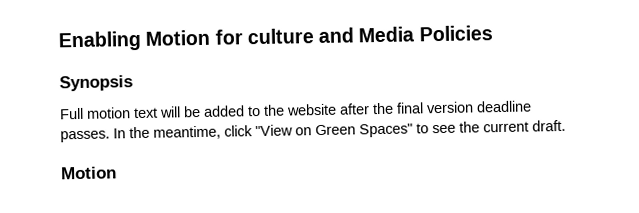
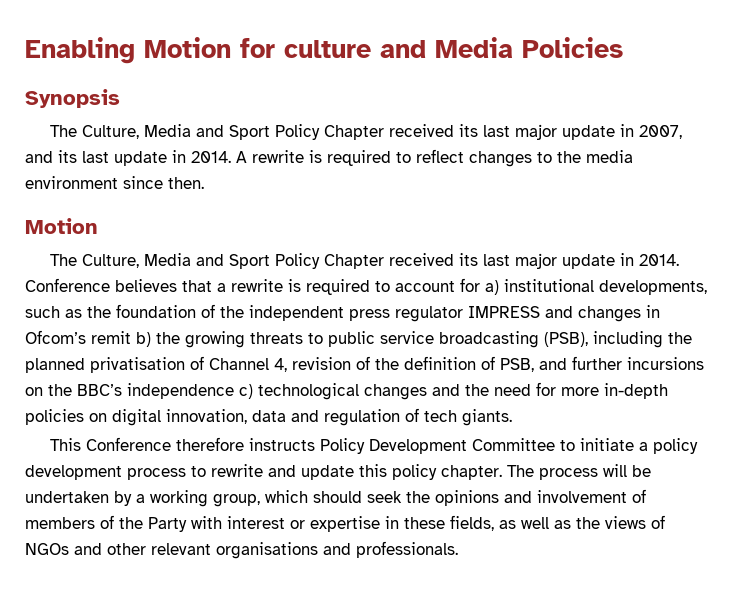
[59,100,532,120] [60,119,566,143] [60,166,117,180] Full motion text will be added to the website after the final version deadline passes. In the meantime, click "View on Green Spaces" to see the current draft. // Motion -> [49,124,682,140] [25,149,633,167] [25,176,204,189] [25,218,98,234] [49,253,679,269] [25,278,707,295] [25,304,660,322] [25,330,692,348] [25,356,704,373] [25,382,668,400] [25,408,512,426] [49,437,698,454] [25,464,651,480] [25,489,646,507] [25,515,665,532] [25,541,458,559] The Culture, Media and Sport Policy Chapter received its last major update in 2007, and its last update in 2014. A rewrite is required to reflect changes to the media environment since then. // Motion // The Culture, Media and Sport Policy Chapter received its last major update in 2014. Conference believes that a rewrite is required to account for a) institutional developments, such as the foundation of the independent press regulator IMPRESS and changes in Ofcom’s remit b) the growing threats to public service broadcasting (PSB), including the planned privatisation of Channel 4, revision of the definition of PSB, and further incursions on the BBC’s independence c) technological changes and the need for more in-depth policies on digital innovation, data and regulation of tech giants. // This Conference therefore instructs Policy Development Committee to initiate a policy development process to rewrite and update this policy chapter. The process will be undertaken by a working group, which should seek the opinions and involvement of members of the Party with interest or expertise in these fields, as well as the views of NGOs and other relevant organisations and professionals.

